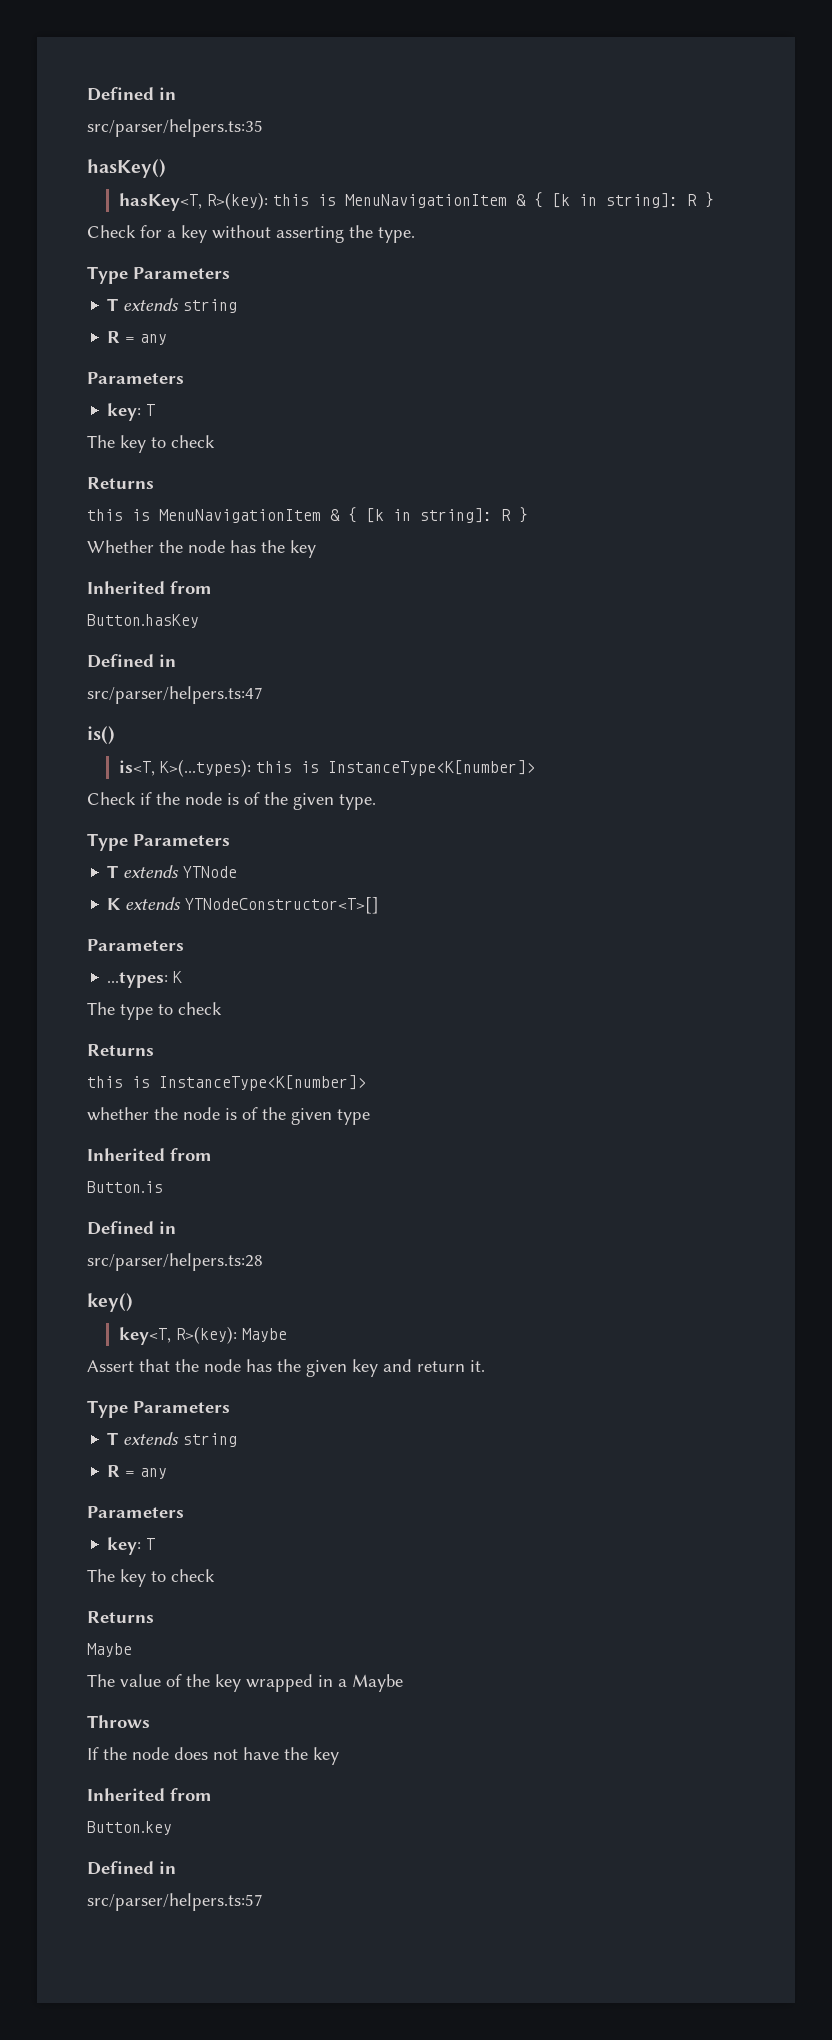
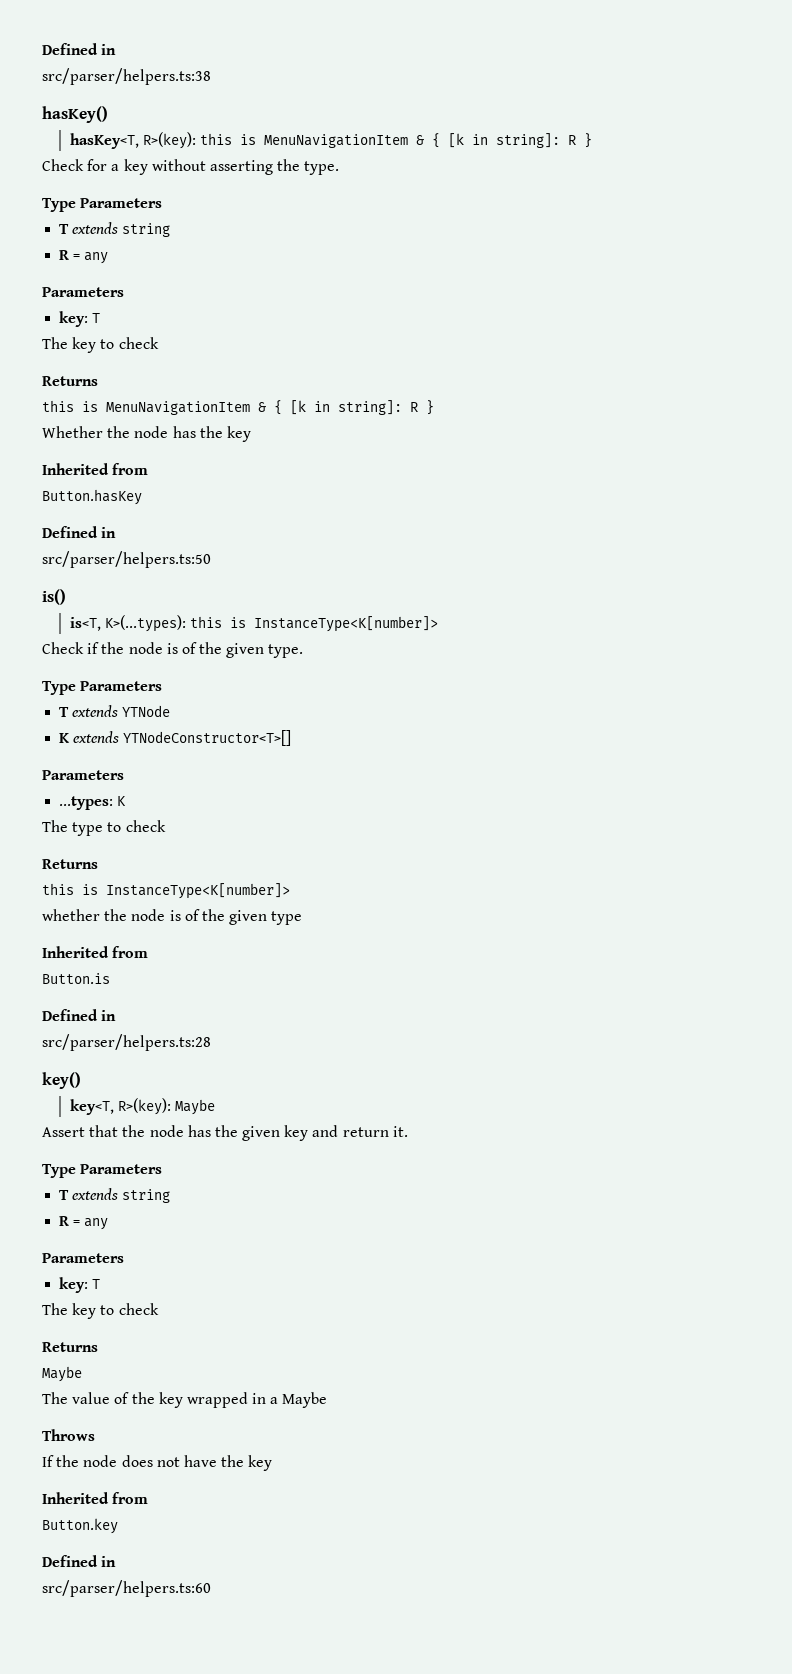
[87,87,176,101] [87,119,263,137] Defined in // src/parser/helpers.ts:35 -> [42,43,117,55] [42,68,211,85] Defined in // src/parser/helpers.ts:38
[87,686,263,704] src/parser/helpers.ts:47 -> [42,551,211,568] src/parser/helpers.ts:50
[87,1893,263,1911] src/parser/helpers.ts:57 -> [42,1580,211,1597] src/parser/helpers.ts:60

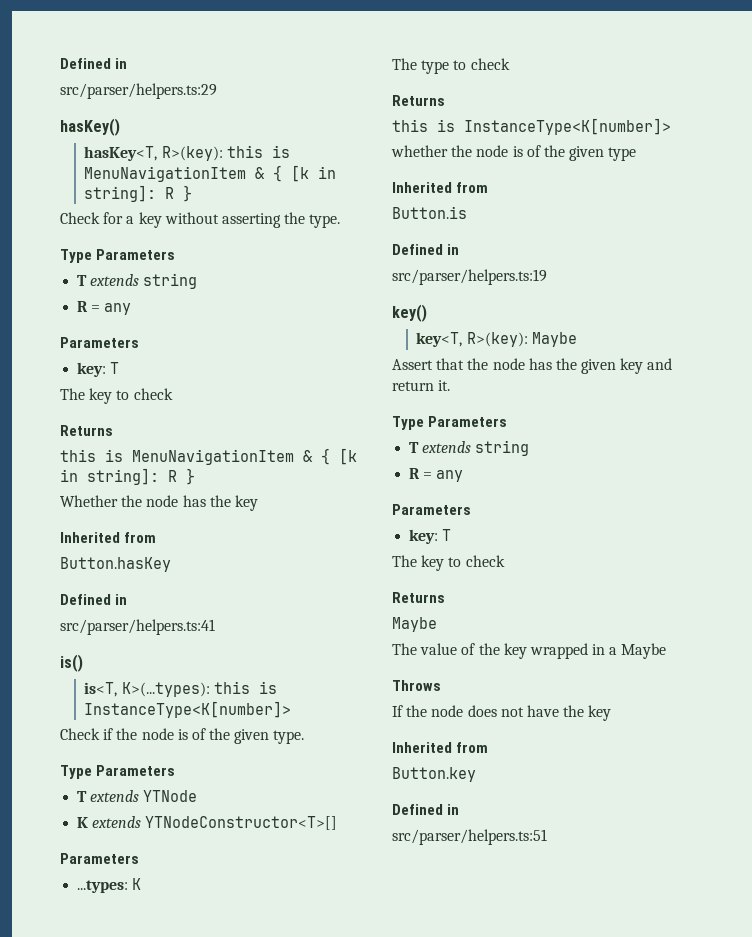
[42,43,117,55] [42,68,211,85] Defined in // src/parser/helpers.ts:38 -> [60,58,128,69] [60,83,217,99] Defined in // src/parser/helpers.ts:29
[42,551,211,568] src/parser/helpers.ts:50 -> [60,619,215,635] src/parser/helpers.ts:41
[42,1034,211,1051] src/parser/helpers.ts:28 -> [392,269,547,285] src/parser/helpers.ts:19
[42,1580,211,1597] src/parser/helpers.ts:60 -> [392,829,547,845] src/parser/helpers.ts:51

